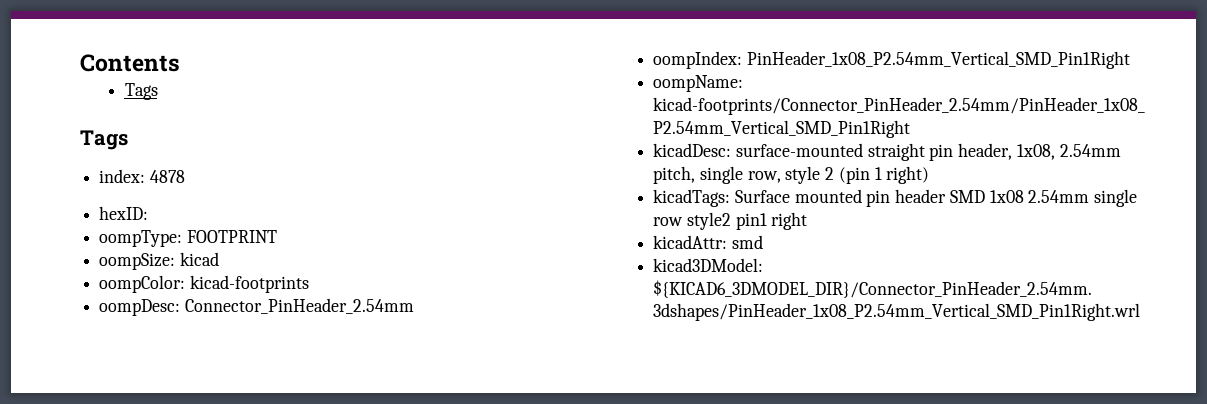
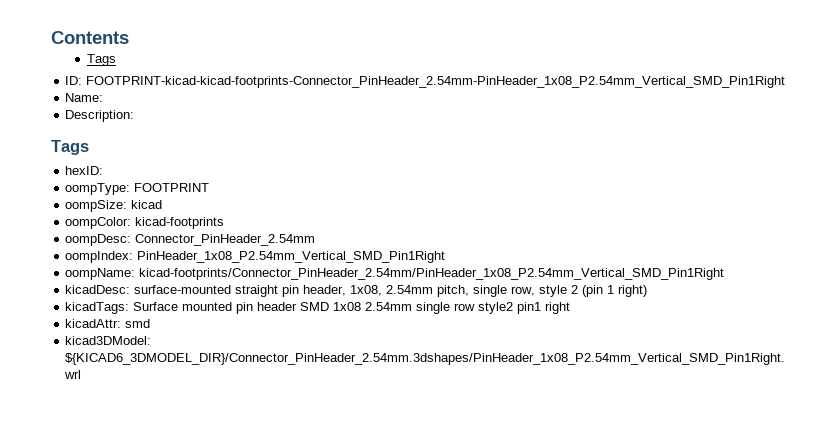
[80,130,128,150] [99,169,185,183] // Tags // index: 4878 -> [65,76,786,88] [65,93,104,102] [65,110,135,122] [51,140,89,155] // ID: FOOTPRINT-kicad-kicad-footprints-Connector_PinHeader_2.54mm-PinHeader_1x08_P2.54mm_Vertical_SMD_Pin1Right // Name: // Description: // Tags

